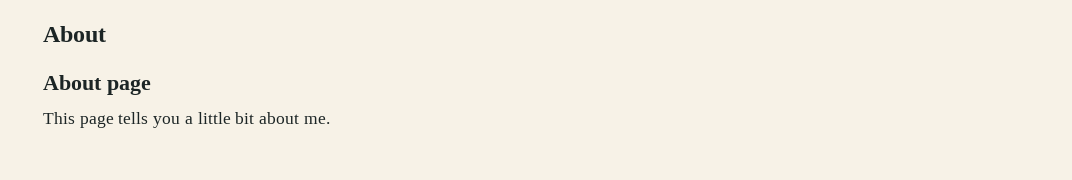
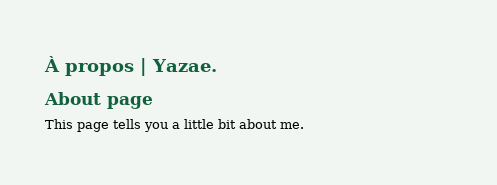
[43,26,106,42] About -> [44,56,217,76] À propos | Yazae.

